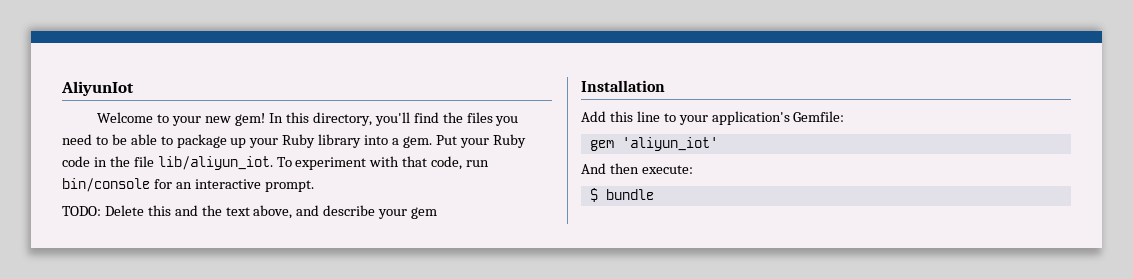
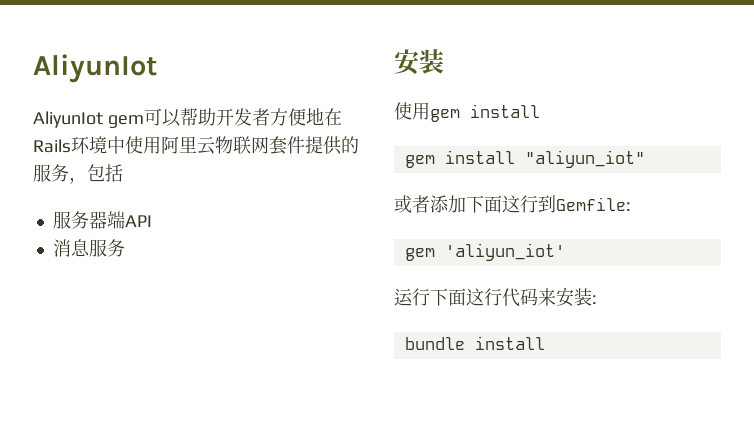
[97,112,519,126] [62,134,526,148] [62,156,490,170] [62,178,314,192] [62,205,438,219] [581,80,665,92] [581,111,845,125] [589,137,718,151] [581,163,693,174] [589,188,654,202] Welcome to your new gem! In this directory, you'll find the files you need to be able to package up your Ruby library into a gem. Put your Ruby code in the file lib/aliyun_iot. To experiment with that code, run bin/console for an interactive prompt. // TODO: Delete this and the text above, and describe your gem // Installation // Add this line to your application's Gemfile: // gem 'aliyun_iot' // And then execute: // $ bundle -> [33,108,342,128] [33,136,359,155] [33,164,123,184] [52,211,152,229] [52,239,125,257] [394,49,444,75] [394,102,540,122] [404,150,645,168] [394,195,631,213] [404,243,565,261] [394,287,597,307] [404,336,545,350] AliyunIot gem可以帮助开发者方便地在Rails环境中使用阿里云物联网套件提供的服务，包括 // 服务器端API // 消息服务 // 安装 // 使用gem install // gem install "aliyun_iot" // 或者添加下面这行到Gemfile: // gem 'aliyun_iot' // 运行下面这行代码来安装: // bundle install

